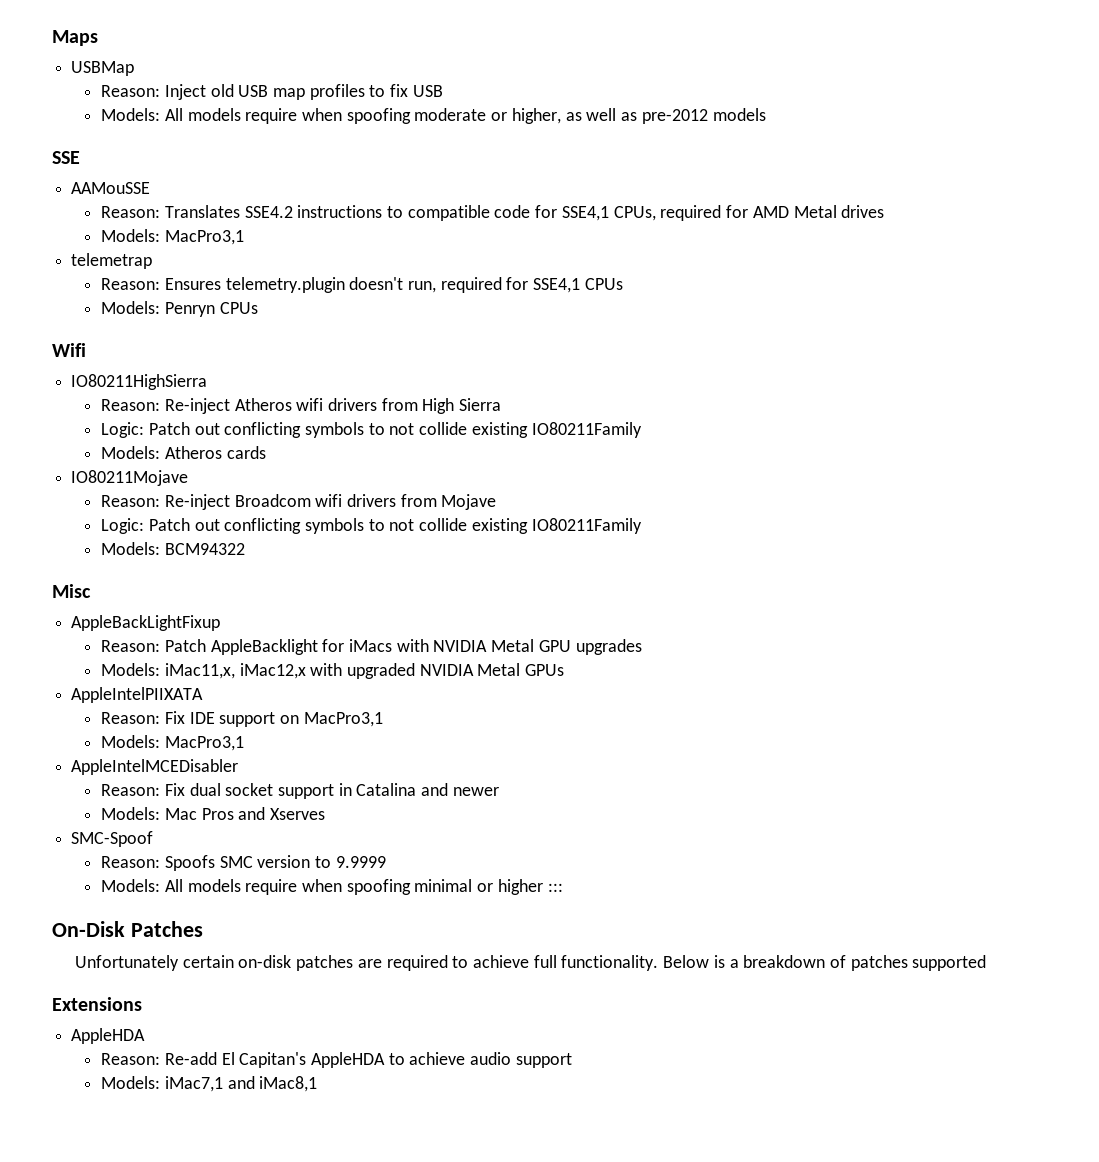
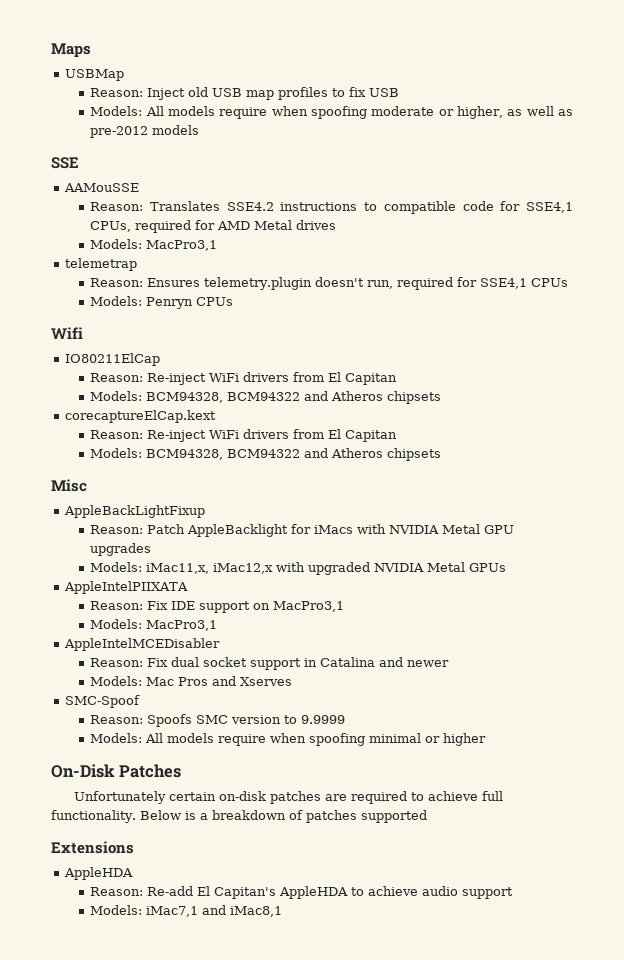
[71,374,208,390] [101,398,502,414] [101,422,642,438] [101,446,266,459] [71,470,189,486] [101,494,497,510] [101,518,642,534] [101,542,245,555] IO80211HighSierra // Reason: Re-inject Atheros wifi drivers from High Sierra // Logic: Patch out conflicting symbols to not collide existing IO80211Family // Models: Atheros cards // IO80211Mojave // Reason: Re-inject Broadcom wifi drivers from Mojave // Logic: Patch out conflicting symbols to not collide existing IO80211Family // Models: BCM94322 -> [65,353,161,366] [90,372,398,385] [90,391,442,404] [65,410,217,423] [90,429,398,442] [90,448,442,461] IO80211ElCap // Reason: Re-inject WiFi drivers from El Capitan // Models: BCM94328, BCM94322 and Atheros chipsets // corecaptureElCap.kext // Reason: Re-inject WiFi drivers from El Capitan // Models: BCM94328, BCM94322 and Atheros chipsets
[547,883,563,892] ::: -> (487, 739) none

